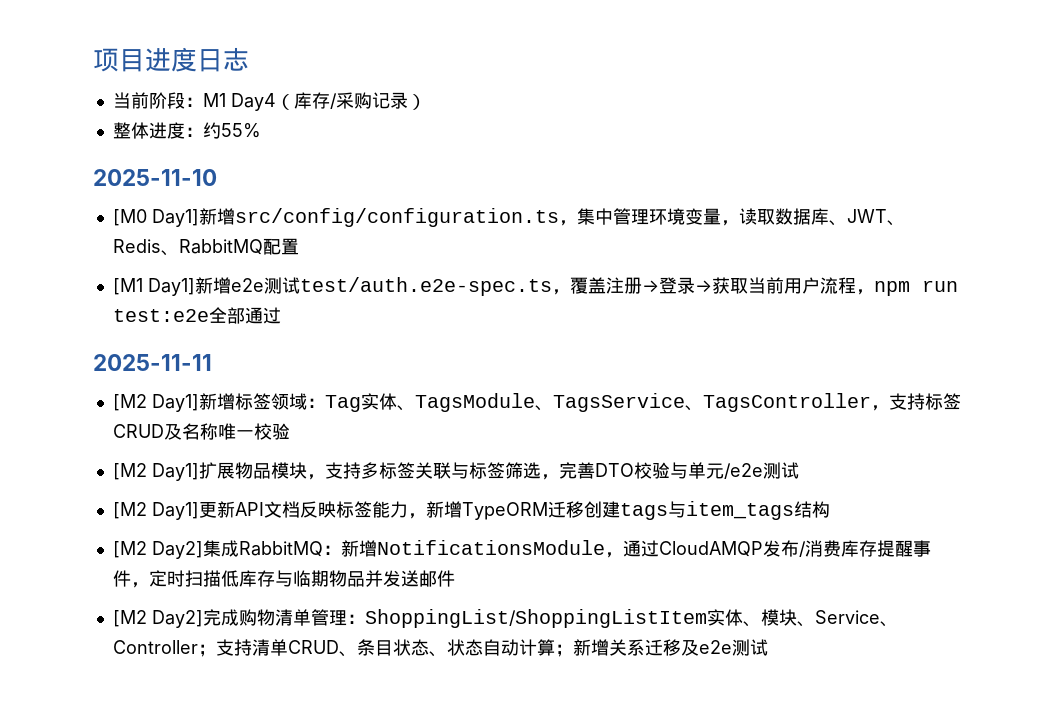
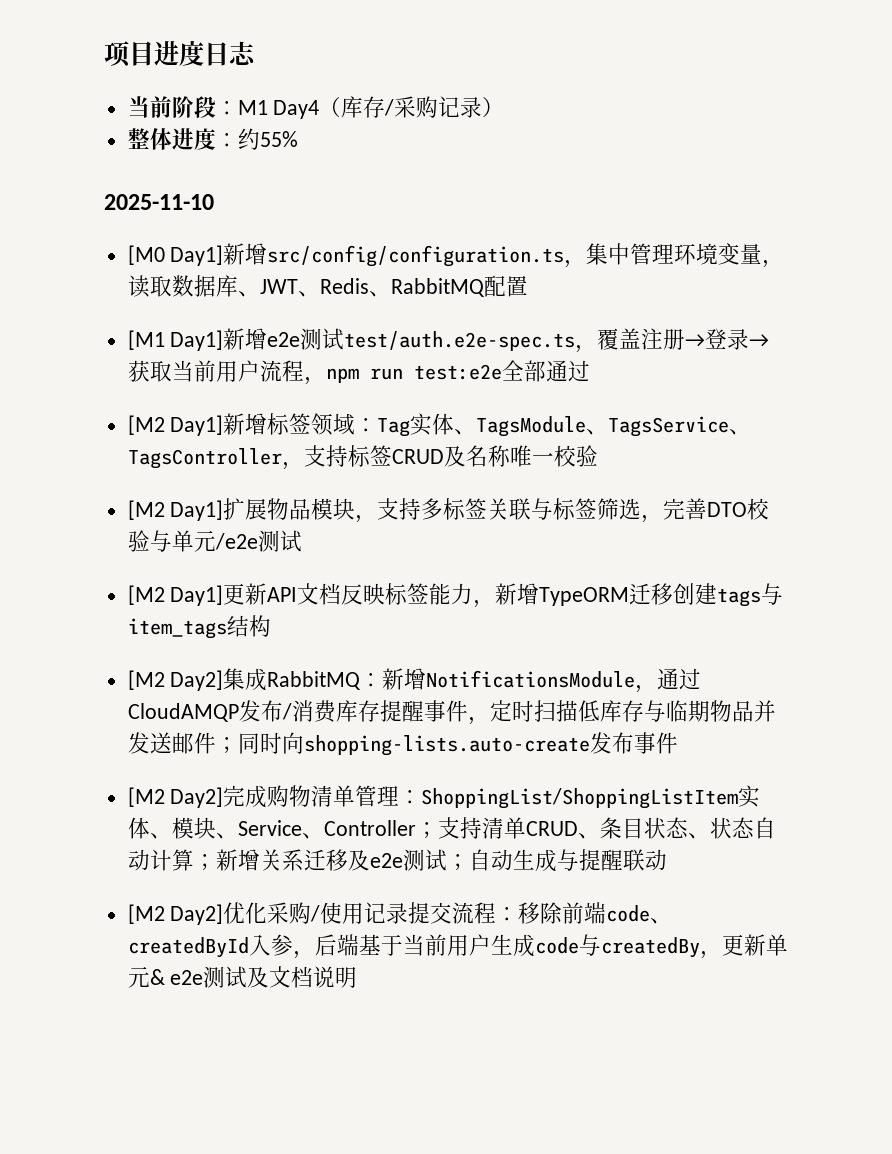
[93,354,212,371] // 2025-11-11 -> (590, 371) none
(455, 578) none -> [215,732,678,756] ；同时向shopping-lists.auto-create发布事件
(768, 647) none -> [446,849,667,872] [127,902,673,925] [127,934,788,959] [127,966,358,988] ；自动生成与提醒联动 // [M2 Day2]优化采购/使用记录提交流程：移除前端code、createdById入参，后端基于当前用户生成code与createdBy，更新单元& e2e测试及文档说明

